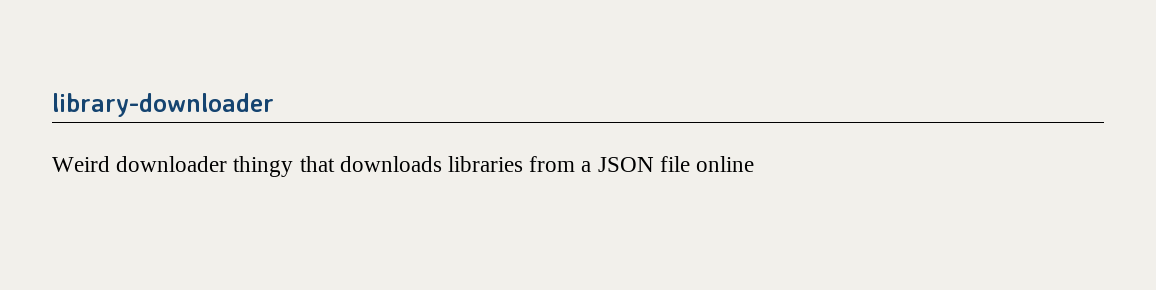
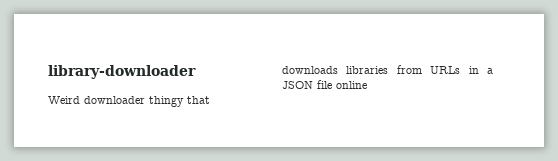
(576, 164) none -> [430,66,479,74] URLs in

